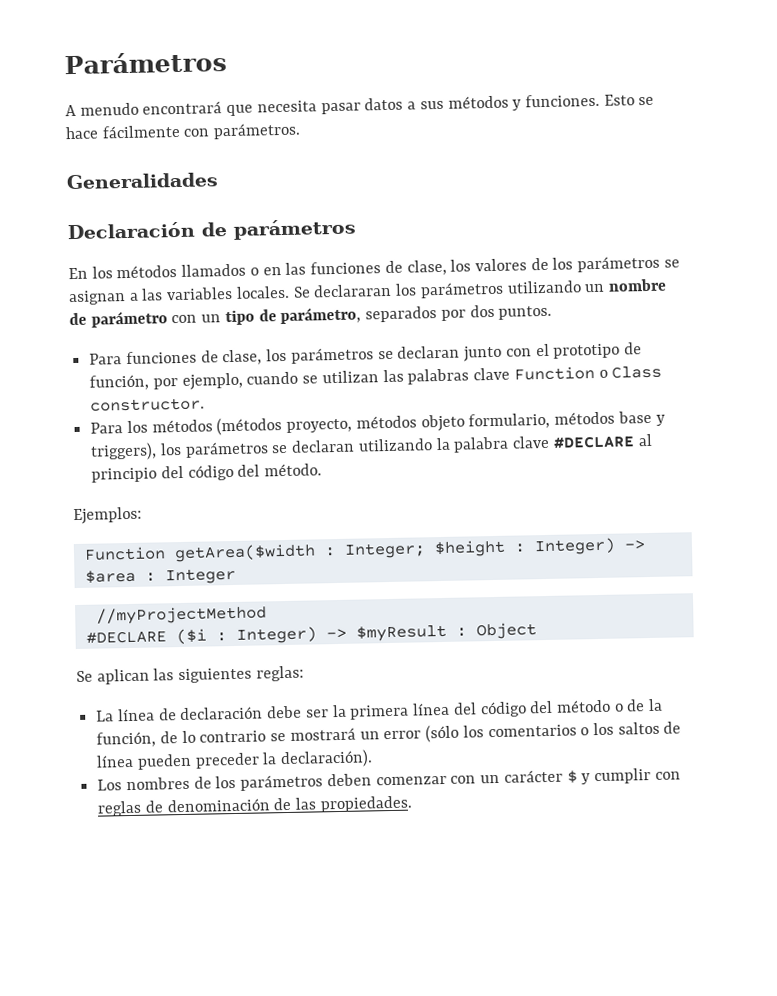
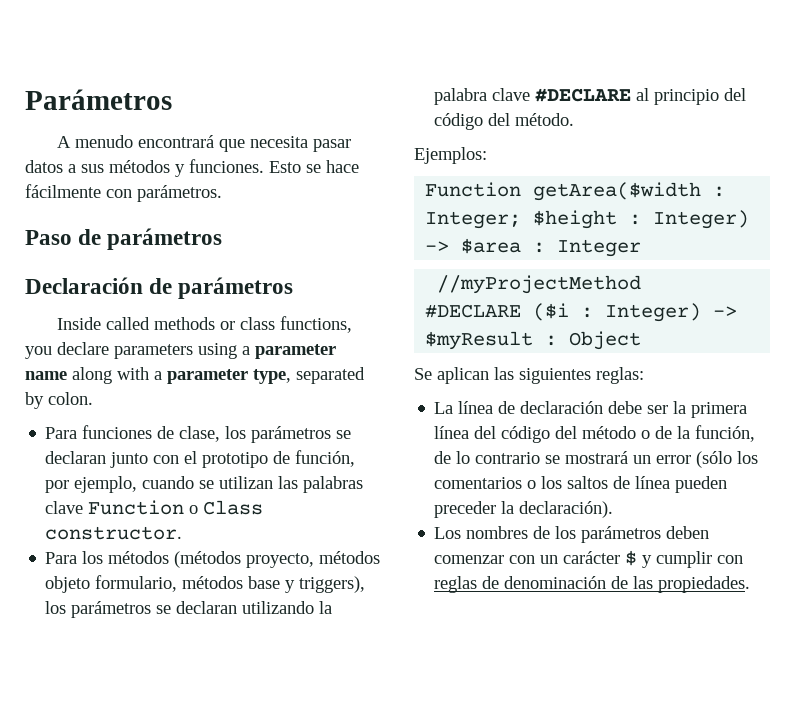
[66,172,218,190] Generalidades -> [25,228,223,250] Paso de parámetros
[68,255,680,280] [68,278,667,306] [69,304,553,328] En los métodos llamados o en las funciones de clase, los valores de los parámetros se asignan a las variables locales. Se declararan los parámetros utilizando un nombre de parámetro con un tipo de parámetro, separados por dos puntos. -> [56,316,352,333] [25,342,336,359] [25,367,365,384] [25,392,93,409] Inside called methods or class functions, you declare parameters using a parameter name along with a parameter type, separated by colon.

